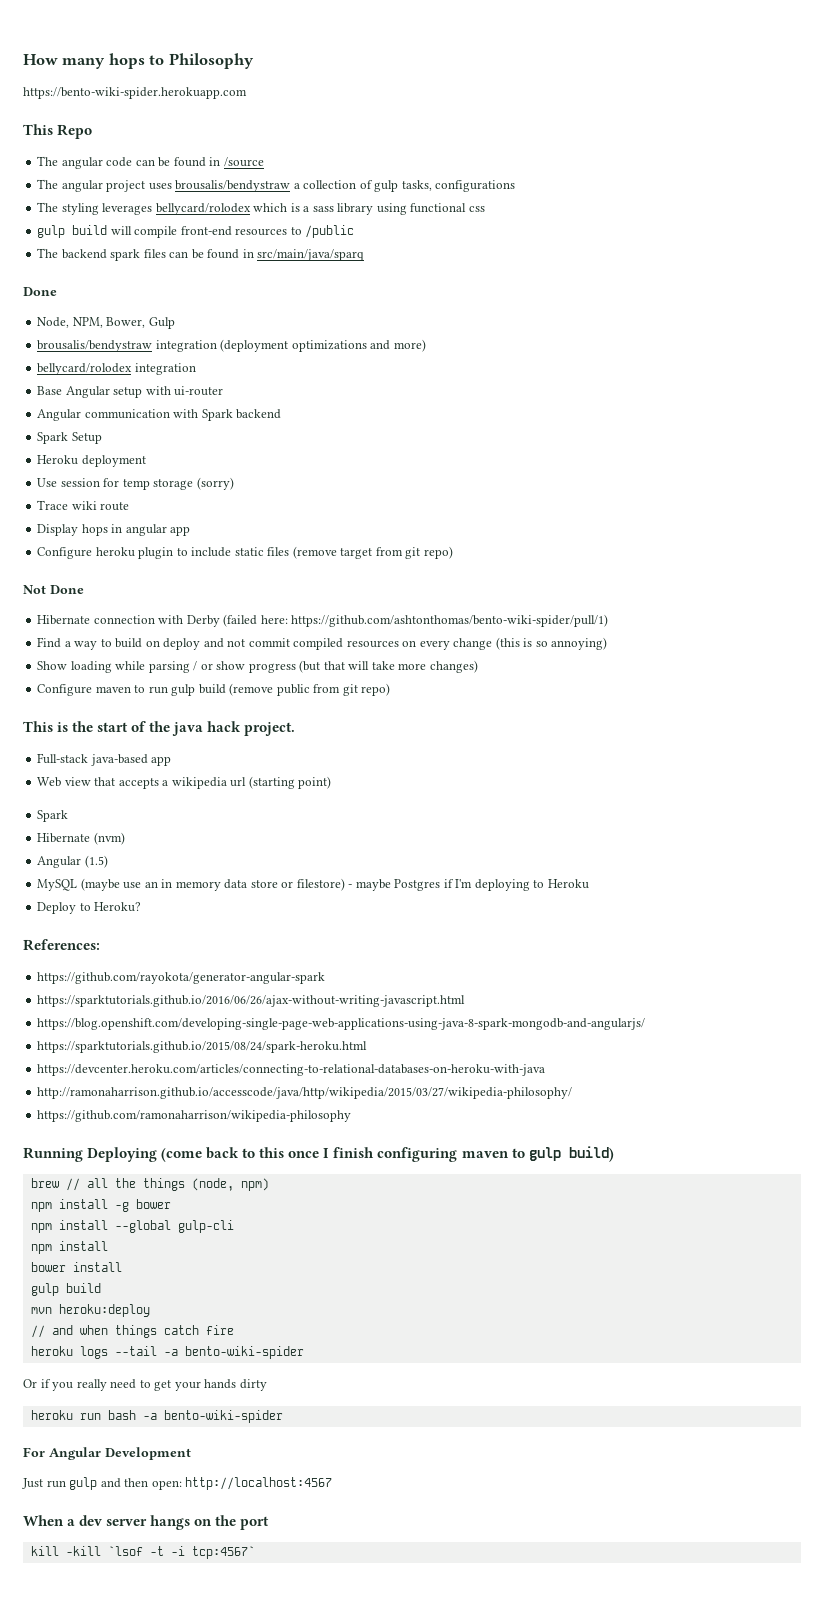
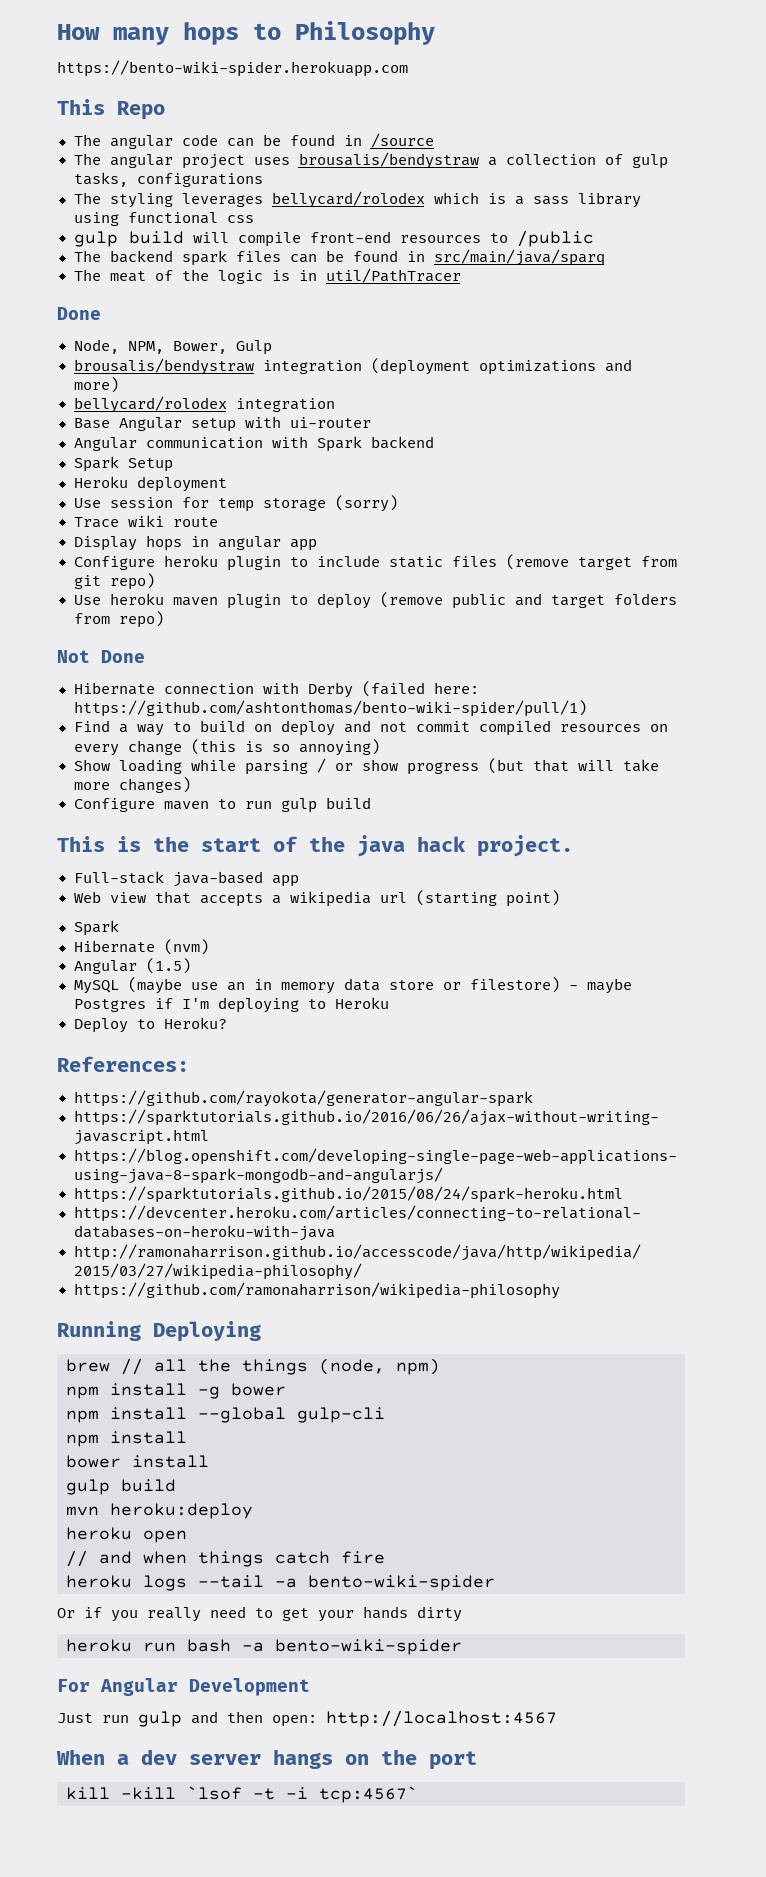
(365, 255) none -> [73,268,461,284] // The meat of the logic is in util/PathTracer
(453, 552) none -> [73,592,677,609] [73,611,164,628] // Use heroku maven plugin to deploy (remove public and target folders from repo)
[229,683,391,696] (remove public from git repo) -> (371, 803) none
[161,1146,614,1162] (come back to this once I finish configuring maven to gulp build) -> (261, 1331) none
(150, 1310) none -> [66,1527,187,1543] // heroku open

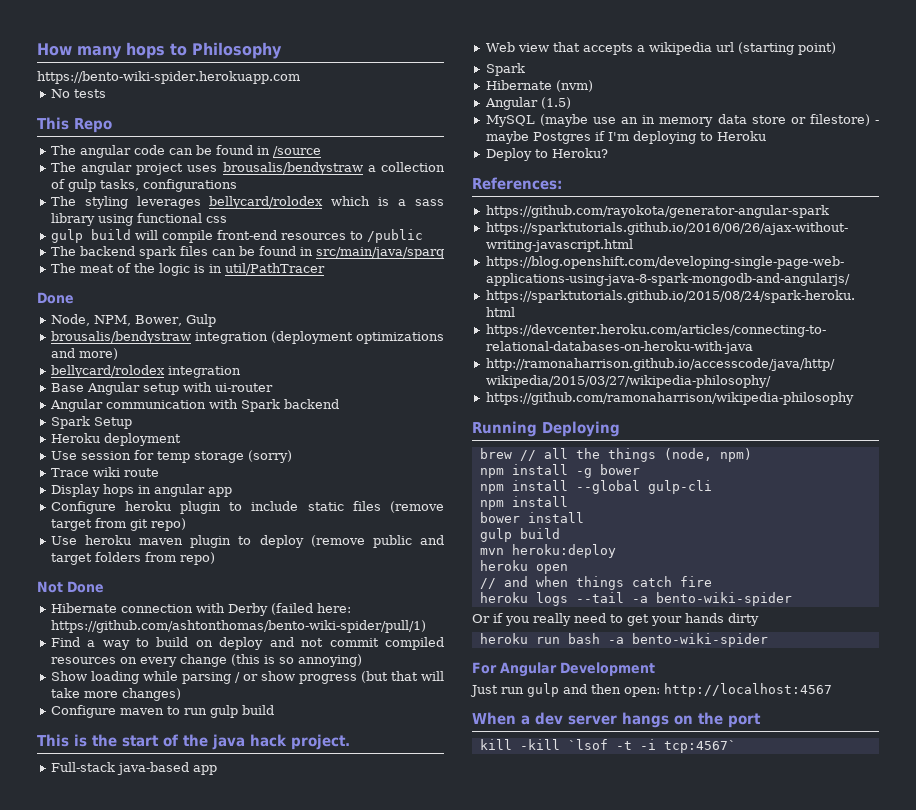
(408, 68) none -> [50,89,106,98] // No tests

